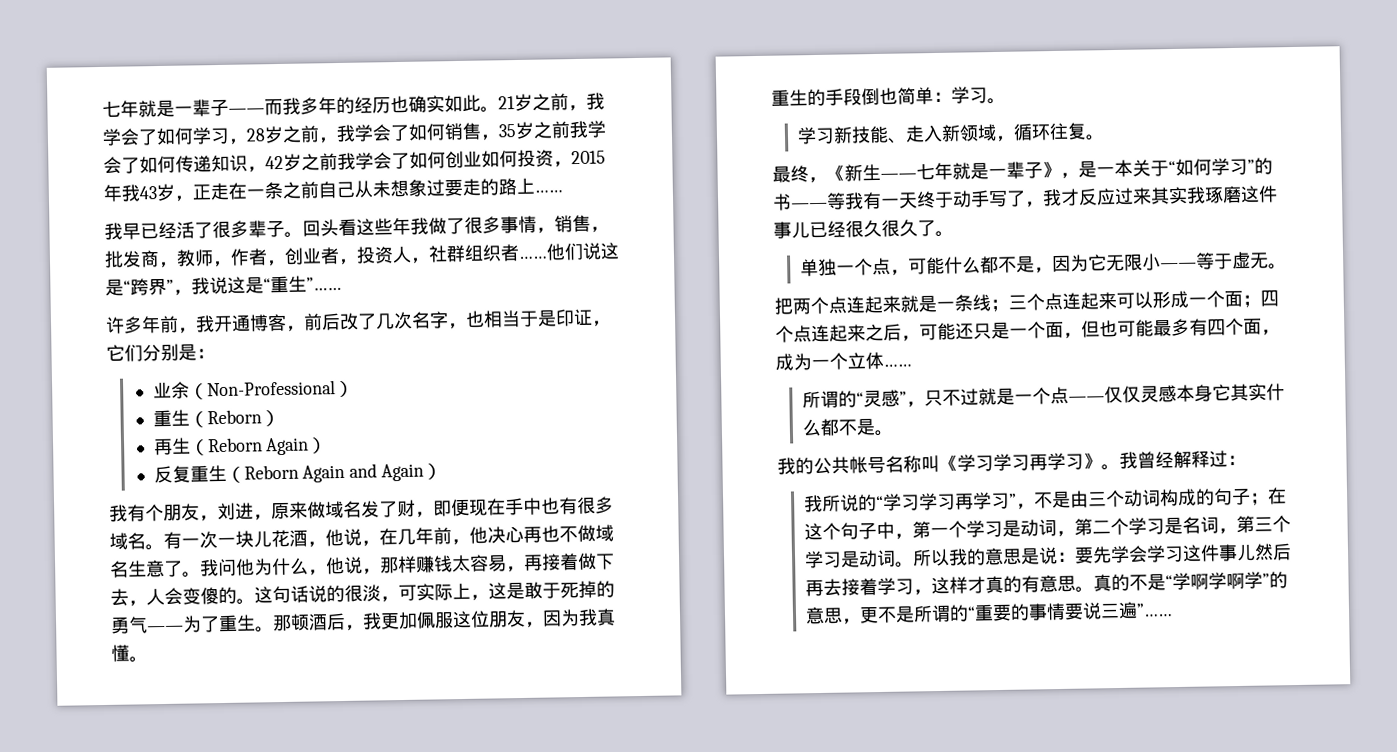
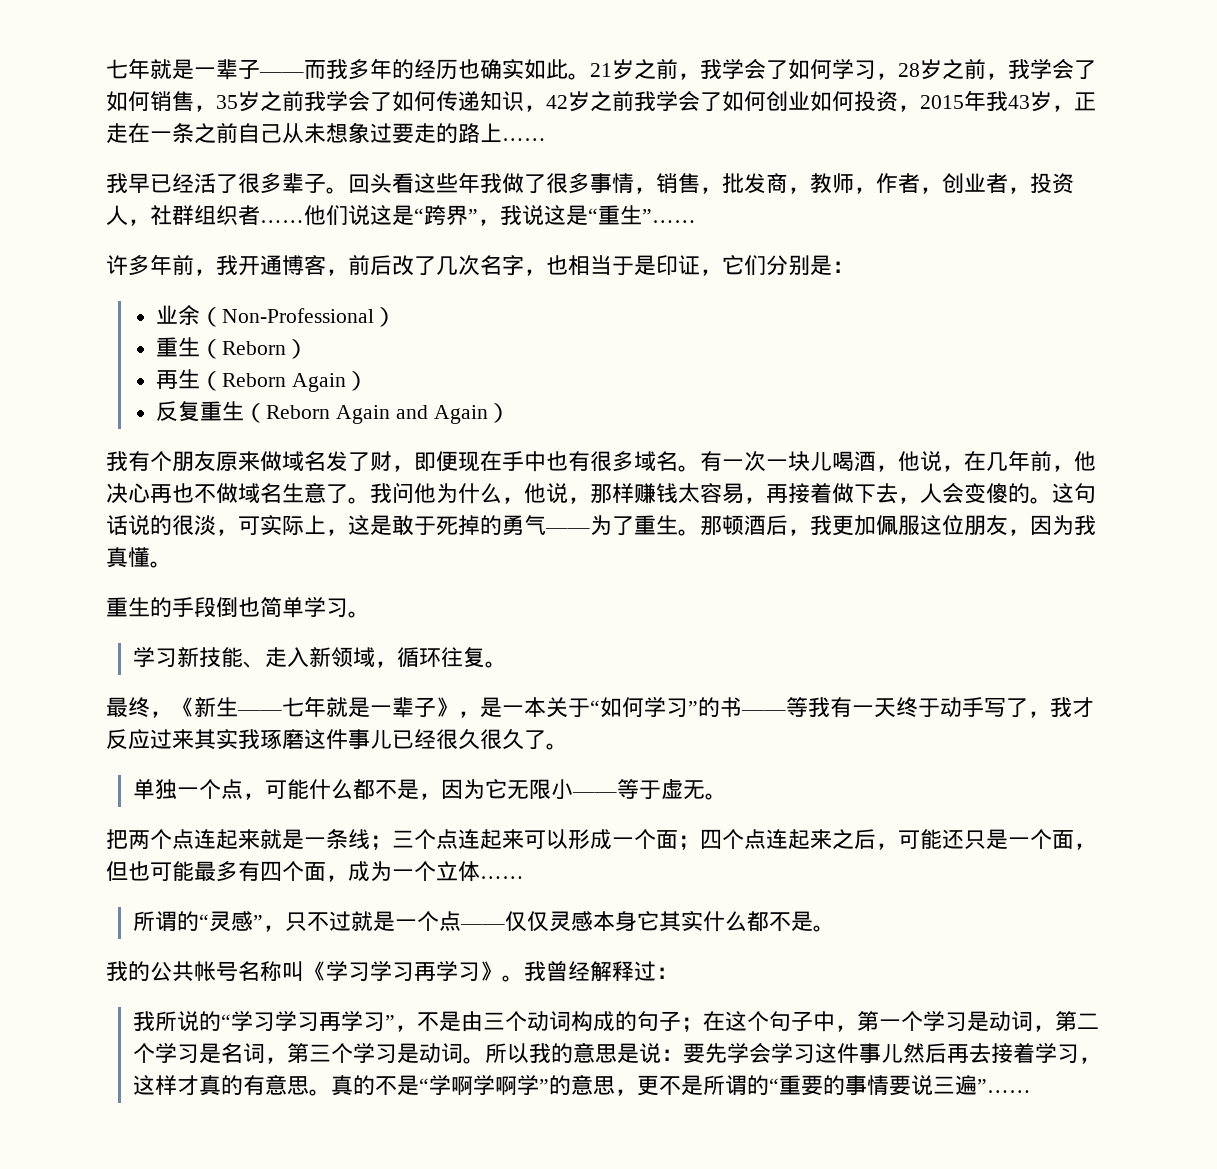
[199,502,272,522] ，刘进， -> (216, 461) none
[271,529,290,548] 花 -> [832,451,854,471] 喝
[933,91,952,103] ： -> (304, 607) none

